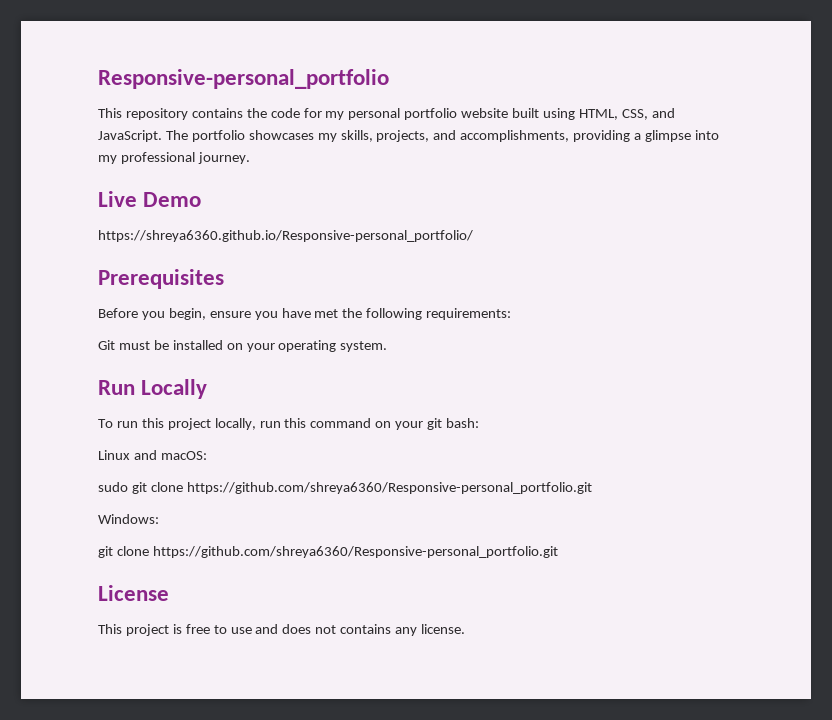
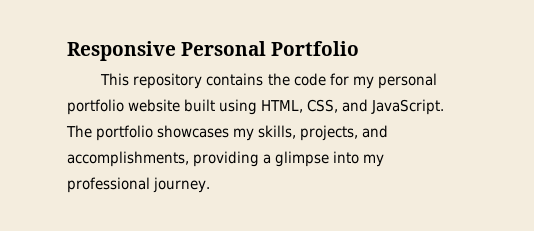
[98,69,389,89] Responsive-personal_portfolio -> [67,41,360,61] Responsive Personal Portfolio
[98,191,202,207] [98,230,473,242] [98,269,224,289] [98,308,512,320] [98,340,388,352] [98,379,208,399] [98,418,480,430] [98,450,207,460] [98,482,592,494] [98,514,159,524] [98,546,558,558] [98,585,169,601] [98,624,466,636] // Live Demo // https://shreya6360.github.io/Responsive-personal_portfolio/ // Prerequisites // Before you begin, ensure you have met the following requirements: // Git must be installed on your operating system. // Run Locally // To run this project locally, run this command on your git bash: // Linux and macOS: // sudo git clone https://github.com/shreya6360/Responsive-personal_portfolio.git // Windows: // git clone https://github.com/shreya6360/Responsive-personal_portfolio.git // License // This project is free to use and does not contains any license. -> (211, 185) none

